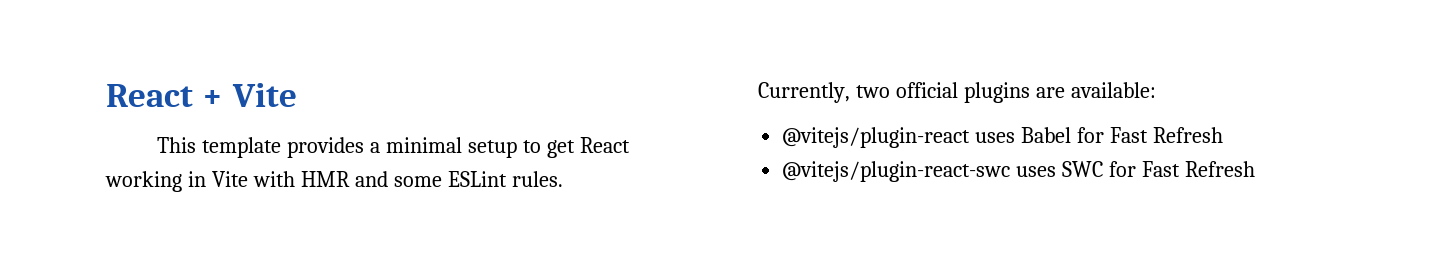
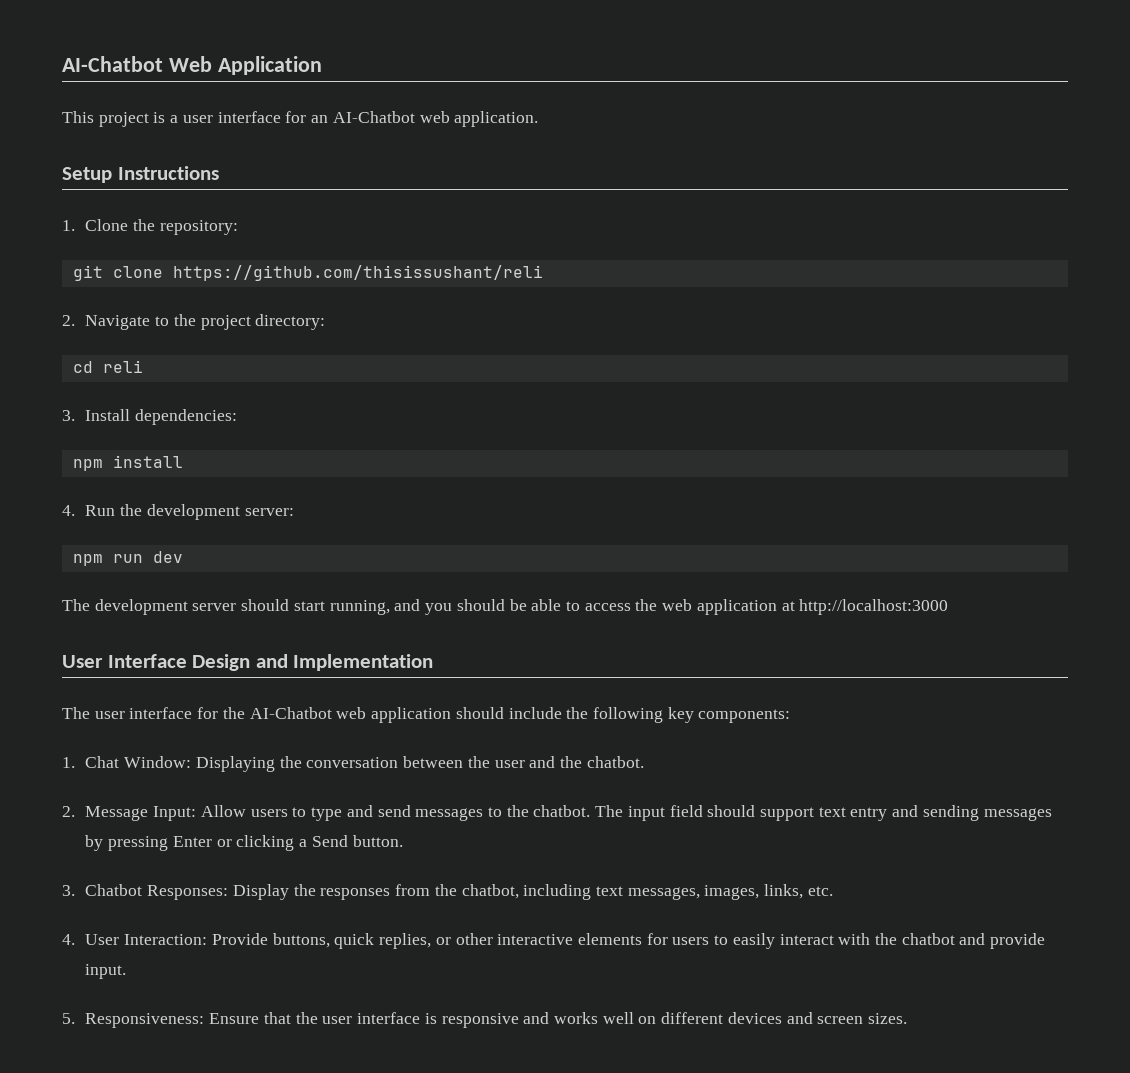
[106,83,297,107] [157,137,630,158] [105,171,563,192] [758,82,1156,103] [782,127,1223,148] [782,161,1255,182] React + Vite // This template provides a minimal setup to get React working in Vite with HMR and some ESLint rules. // Currently, two official plugins are available: // @vitejs/plugin-react uses Babel for Fast Refresh // @vitejs/plugin-react-swc uses SWC for Fast Refresh -> [62,56,322,75] [62,111,539,127] [62,166,219,183] [62,219,238,235] [72,265,543,281] [62,314,326,330] [72,360,143,373] [62,409,238,425] [72,455,183,471] [62,504,294,520] [72,551,183,566] [62,599,949,615] [62,654,434,671] [62,707,791,723] [62,756,644,772] [62,805,1052,821] [85,835,403,851] [62,884,833,900] [62,933,1046,949] [85,964,127,979] [62,1012,908,1028] AI-Chatbot Web Application // This project is a user interface for an AI-Chatbot web application. // Setup Instructions // 1. Clone the repository: // git clone https://github.com/thisissushant/reli // 2. Navigate to the project directory: // cd reli // 3. Install dependencies: // npm install // 4. Run the development server: // npm run dev // The development server should start running, and you should be able to access the web application at http://localhost:3000 // User Interface Design and Implementation // The user interface for the AI-Chatbot web application should include the following key components: // 1. Chat Window: Displaying the conversation between the user and the chatbot. // 2. Message Input: Allow users to type and send messages to the chatbot. The input field should support text entry and sending messages by pressing Enter or clicking a Send button. // 3. Chatbot Responses: Display the responses from the chatbot, including text messages, images, links, etc. // 4. User Interaction: Provide buttons, quick replies, or other interactive elements for users to easily interact with the chatbot and provide input. // 5. Responsiveness: Ensure that the user interface is responsive and works well on different devices and screen sizes.

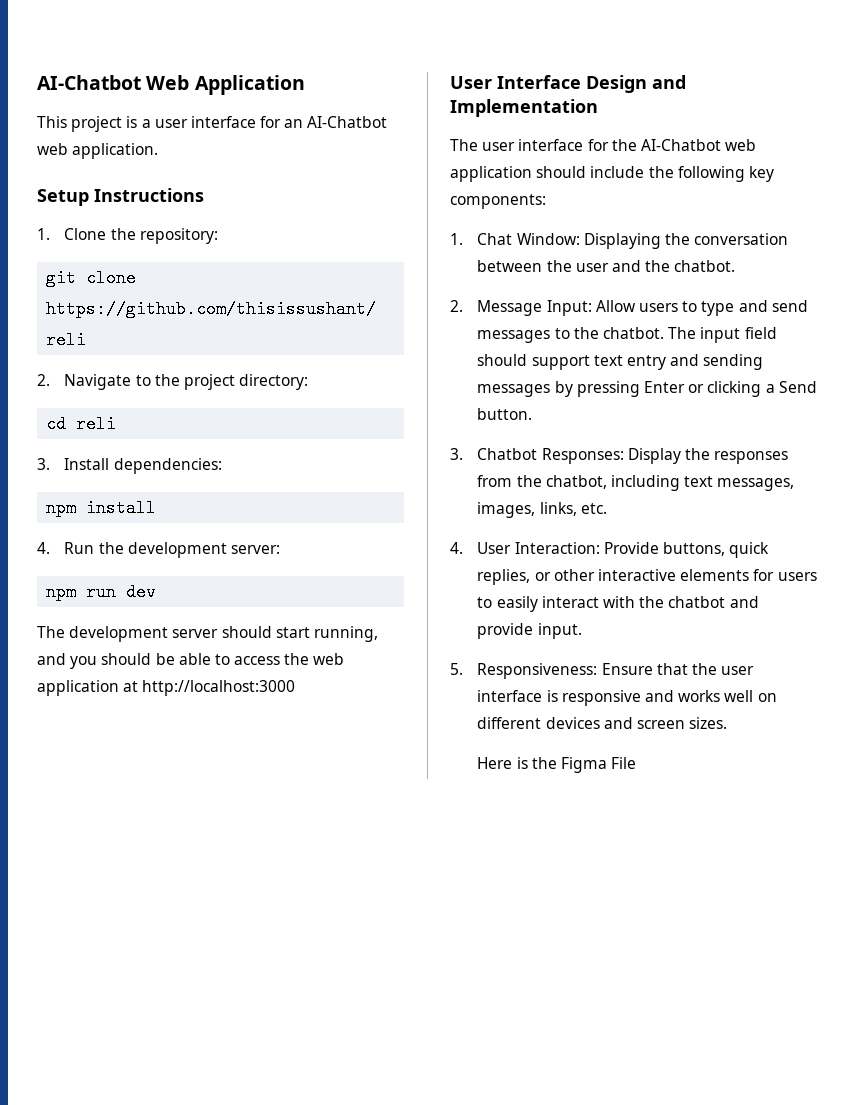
(908, 1018) none -> [477,757,637,773] // Here is the Figma File

